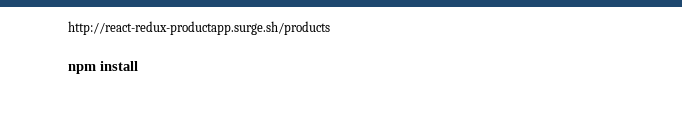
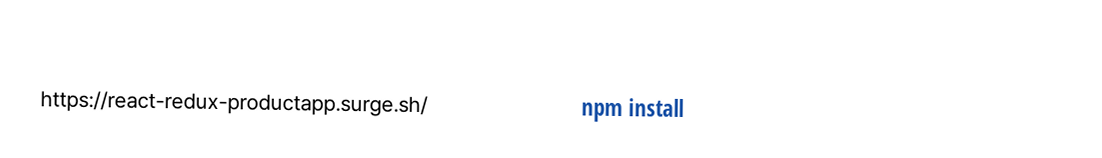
[68,21,330,35] http://react-redux-productapp.surge.sh/products -> [40,90,428,118] https://react-redux-productapp.surge.sh/

